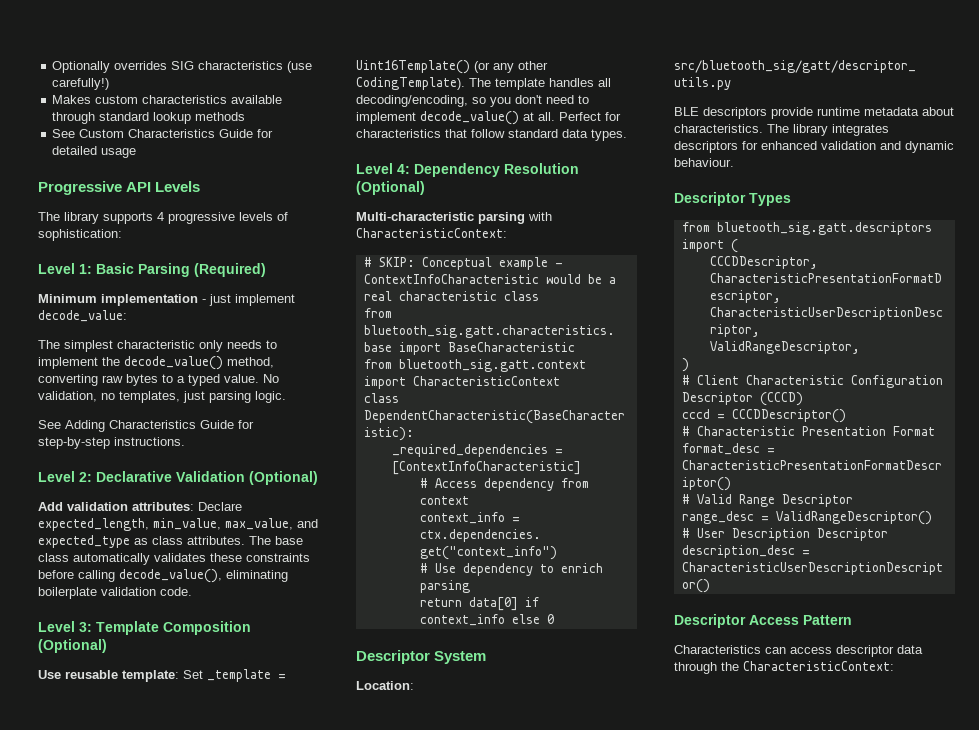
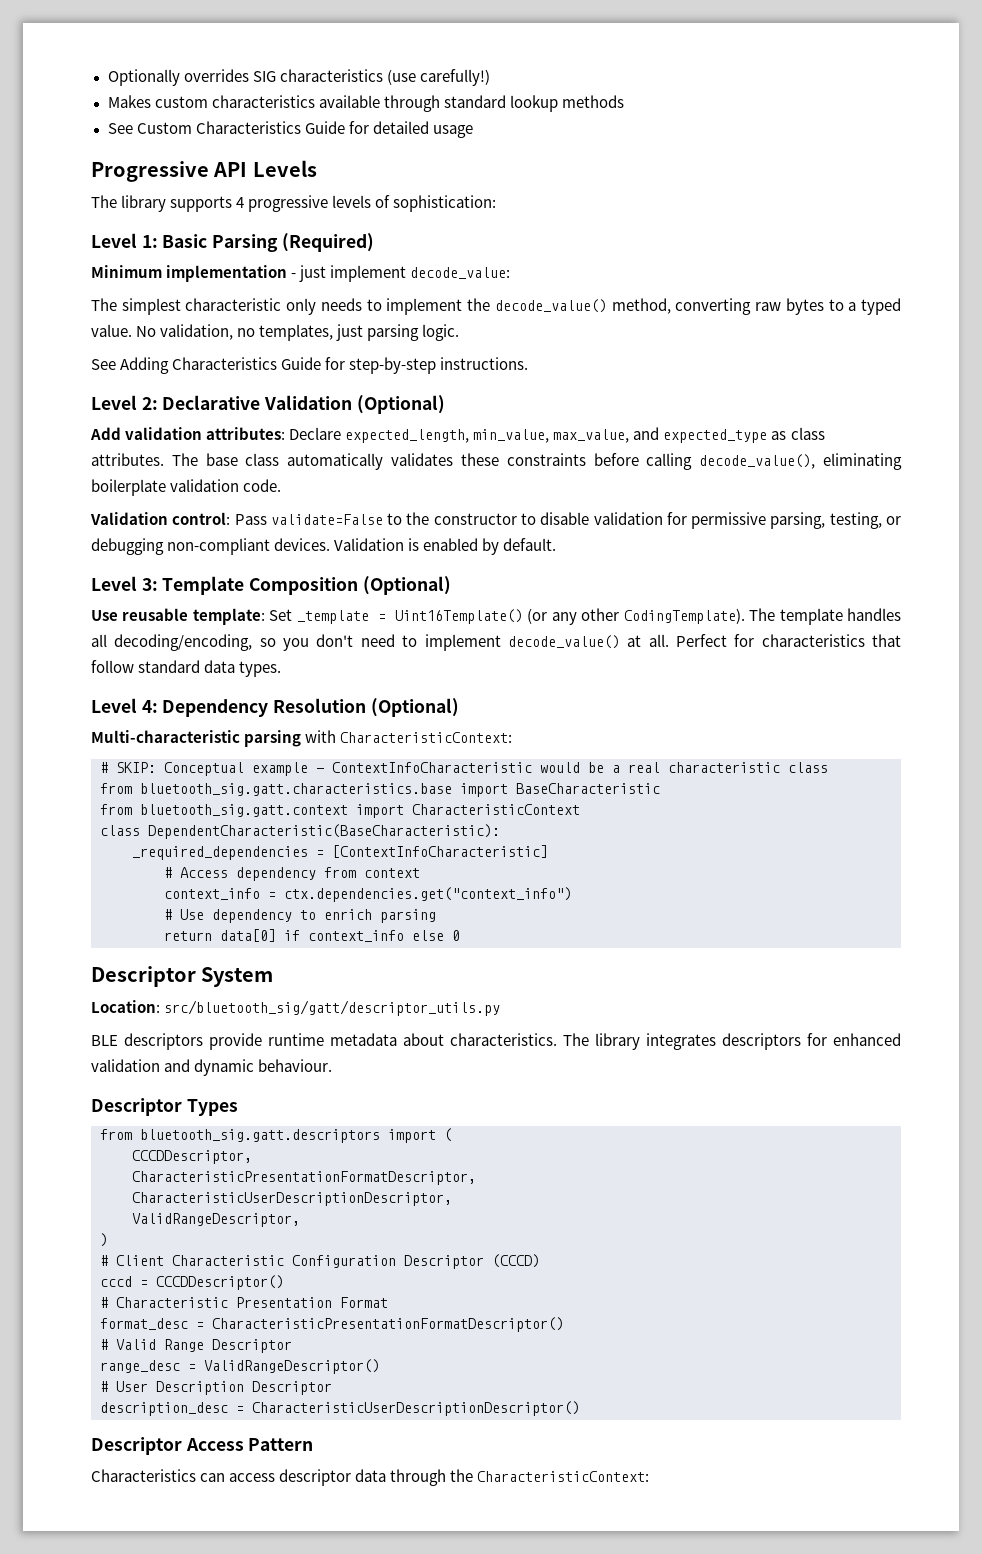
(192, 591) none -> [90,512,902,529] [91,538,557,555] // Validation control: Pass validate=False to the constructor to disable validation for permissive parsing, testing, or debugging non-compliant devices. Validation is enabled by default.

